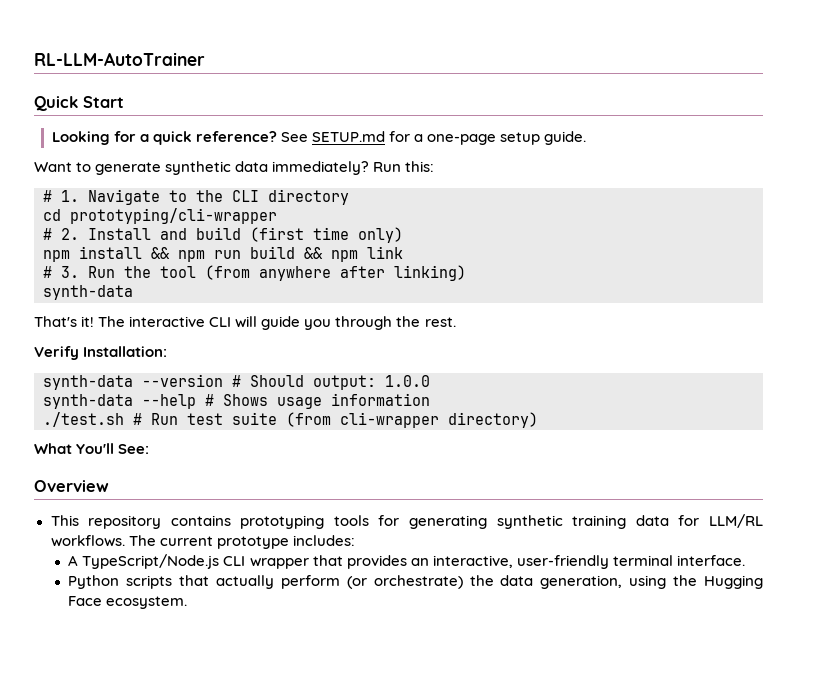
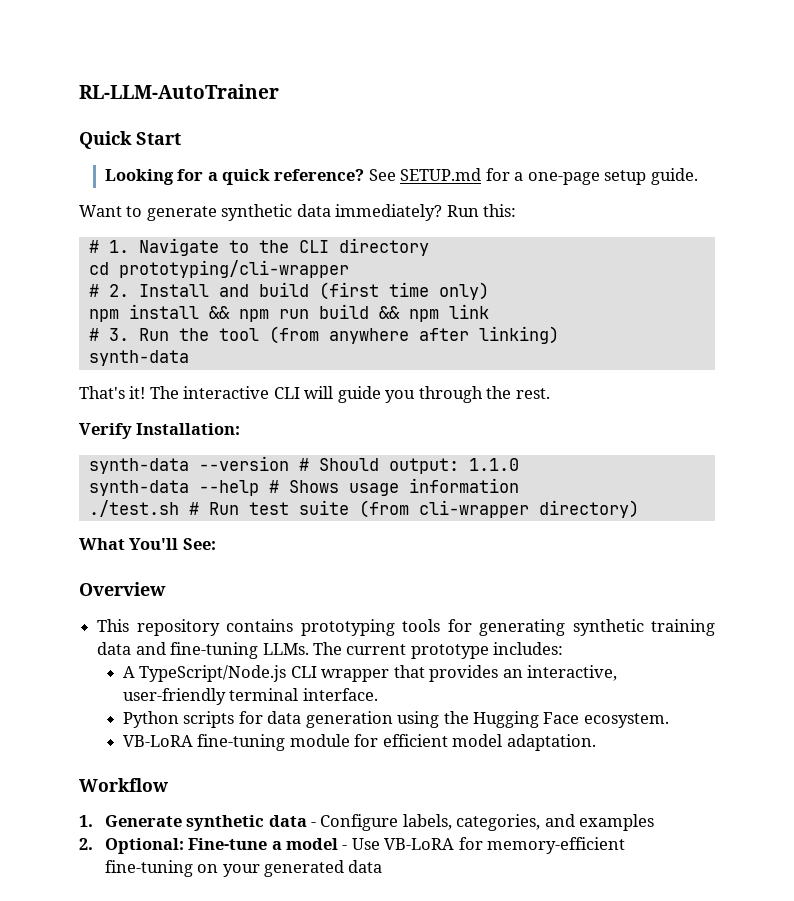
[385,375,430,387] 1.0.0 -> [468,458,519,471] 1.1.0
[678,514,764,528] [50,535,125,547] for LLM/RL workflows. -> [135,642,309,659] and fine-tuning LLMs.
[179,575,623,589] that actually perform (or orchestrate) the data generation, -> [238,711,393,728] for data generation
(188, 602) none -> [122,734,596,751] [79,778,168,792] [79,814,655,831] [79,837,626,854] [104,860,383,877] // VB-LoRA fine-tuning module for efficient model adaptation. // Workflow // 1. Generate synthetic data - Configure labels, categories, and examples // 2. Optional: Fine-tune a model - Use VB-LoRA for memory-efficient fine-tuning on your generated data

